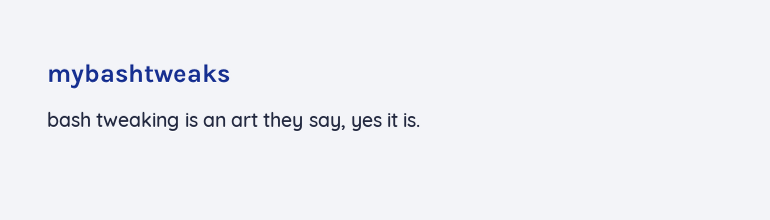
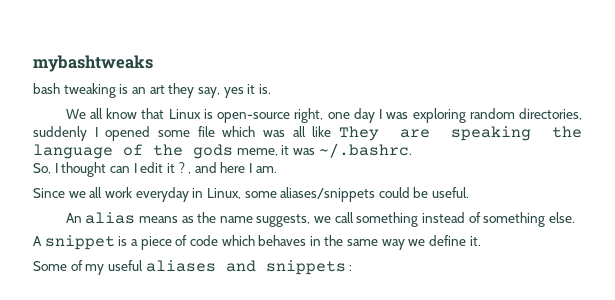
(421, 120) none -> [65,108,582,123] [33,126,582,141] [33,143,412,159] [33,162,277,177] [33,187,470,202] [65,212,575,227] [33,235,481,250] [33,260,353,275] // We all know that Linux is open-source right, one day I was exploring random directories, suddenly I opened some file which was all like They are speaking the language of the gods meme, it was ~/.bashrc. // So, I thought can I edit it ? , and here I am. // Since we all work everyday in Linux, some aliases/snippets could be useful. // An alias means as the name suggests, we call something instead of something else. // A snippet is a piece of code which behaves in the same way we define it. // Some of my useful aliases and snippets :

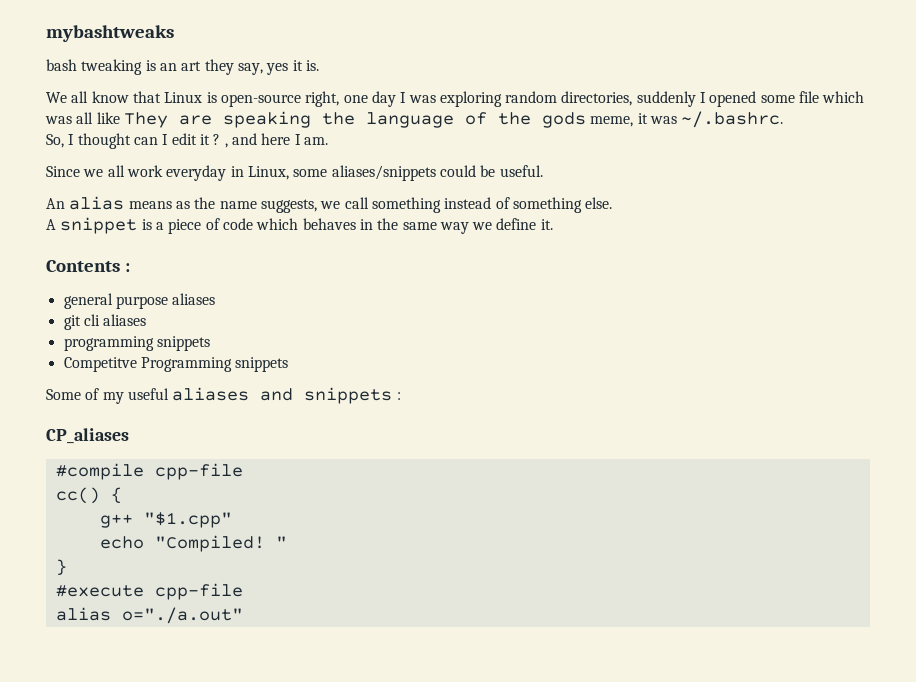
(481, 241) none -> [46,260,130,272] [63,293,216,309] [63,314,147,330] [63,336,210,351] [63,357,289,372] // Contents : // general purpose aliases // git cli aliases // programming snippets // Competitve Programming snippets
(353, 268) none -> [46,428,129,444] [55,463,243,480] [55,487,122,504] [99,512,232,528] [99,535,287,552] [55,559,67,576] [55,583,243,600] [55,607,243,624] // CP_aliases // #compile cpp-file // cc() { // g++ "$1.cpp" // echo "Compiled! " // } // #execute cpp-file // alias o="./a.out"

